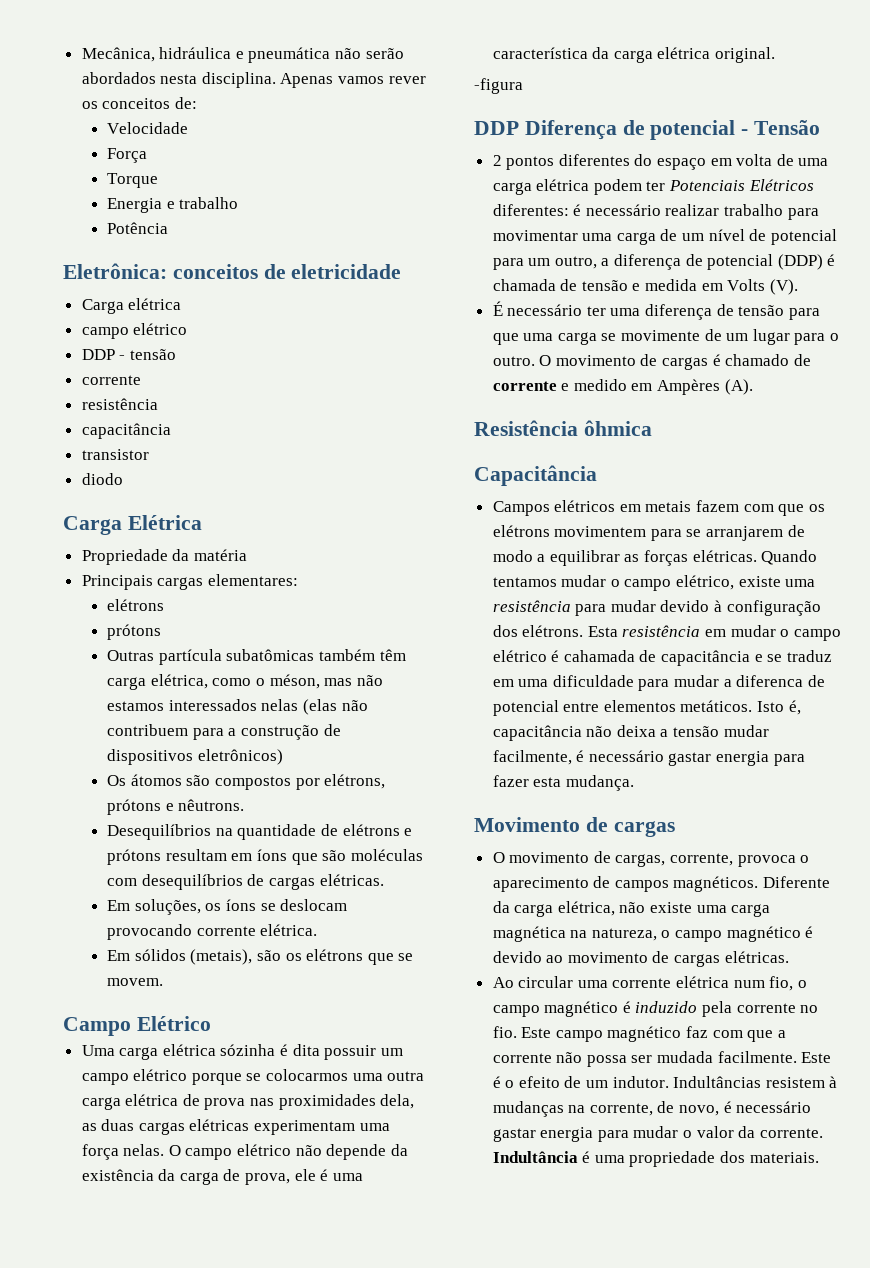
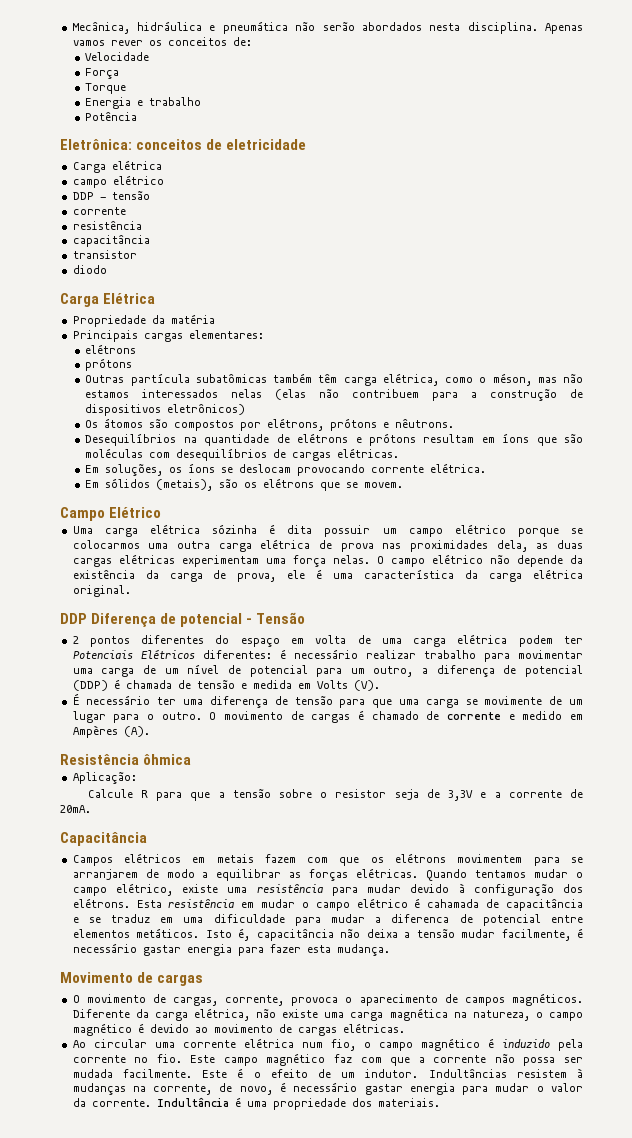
[474,78,523,94] // -figura -> (131, 591) none
(652, 428) none -> [72,772,137,784] [87,789,583,801] [60,805,91,813] // Aplicação: // Calcule R para que a tensão sobre o resistor seja de 3,3V e a corrente de 20mA.

